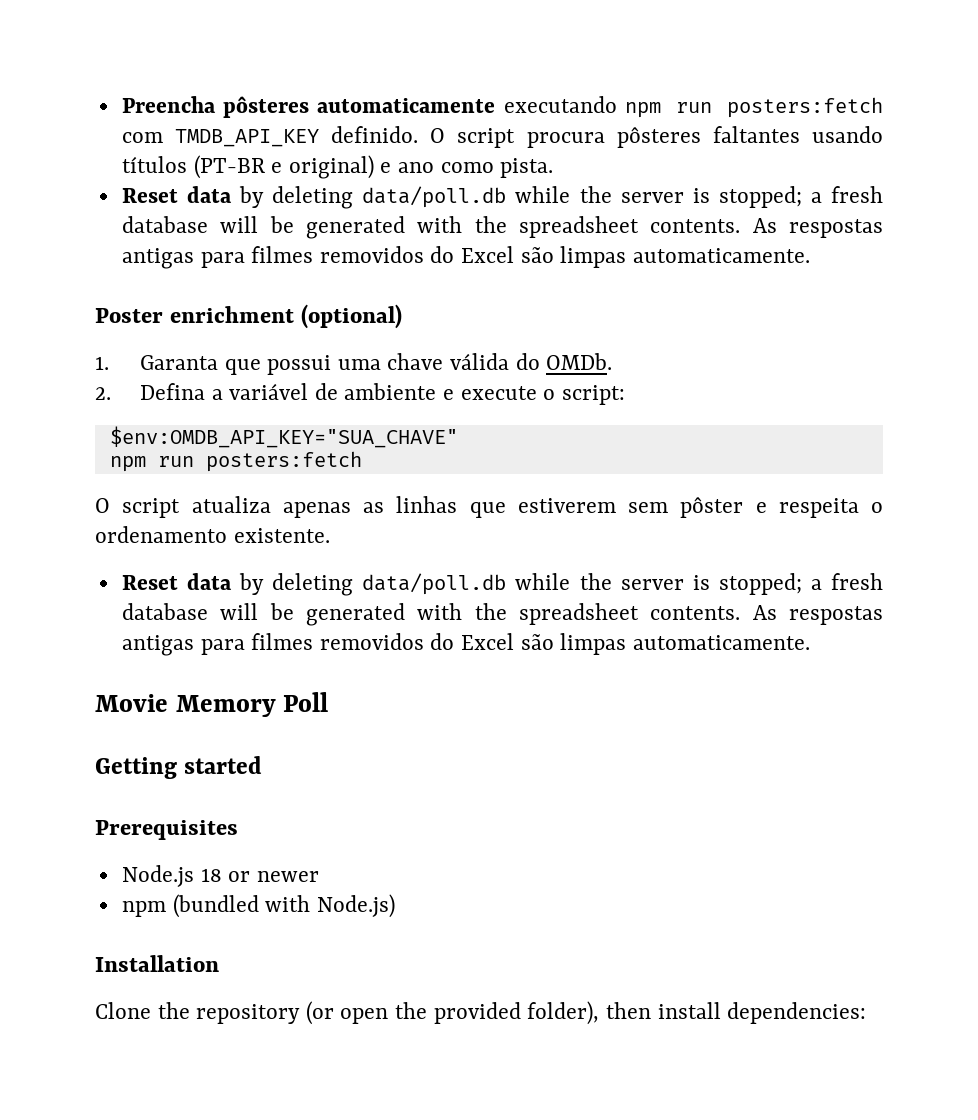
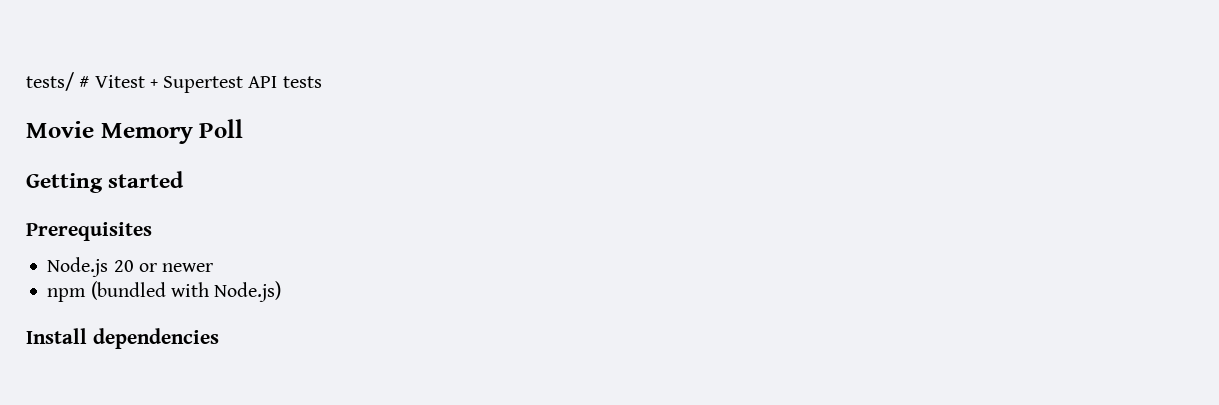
[121,96,883,118] [121,126,884,148] [121,155,554,179] [121,186,884,209] [121,216,883,239] [121,246,810,269] [95,304,402,329] [95,353,613,375] [95,383,625,405] [109,426,458,448] [109,451,362,472] [95,496,883,518] [95,526,330,543] [121,573,884,596] [121,603,883,626] [121,633,810,656] Preencha pôsteres automaticamente executando npm run posters:fetch com TMDB_API_KEY definido. O script procura pôsteres faltantes usando títulos (PT-BR e original) e ano como pista. // Reset data by deleting data/poll.db while the server is stopped; a fresh database will be generated with the spreadsheet contents. As respostas antigas para filmes removidos do Excel são limpas automaticamente. // Poster enrichment (optional) // 1. Garanta que possui uma chave válida do OMDb. // 2. Defina a variável de ambiente e execute o script: // $env:OMDB_API_KEY="SUA_CHAVE" // npm run posters:fetch // O script atualiza apenas as linhas que estiverem sem pôster e respeita o ordenamento existente. // Reset data by deleting data/poll.db while the server is stopped; a fresh database will be generated with the spreadsheet contents. As respostas antigas para filmes removidos do Excel são limpas automaticamente. -> [26,72,322,93] tests/ # Vitest + Supertest API tests
[200,868,222,882] 18 -> [113,260,134,272] 20
[95,955,219,972] [95,1001,867,1025] Installation // Clone the repository (or open the provided folder), then install dependencies: -> [26,328,219,349] Install dependencies

